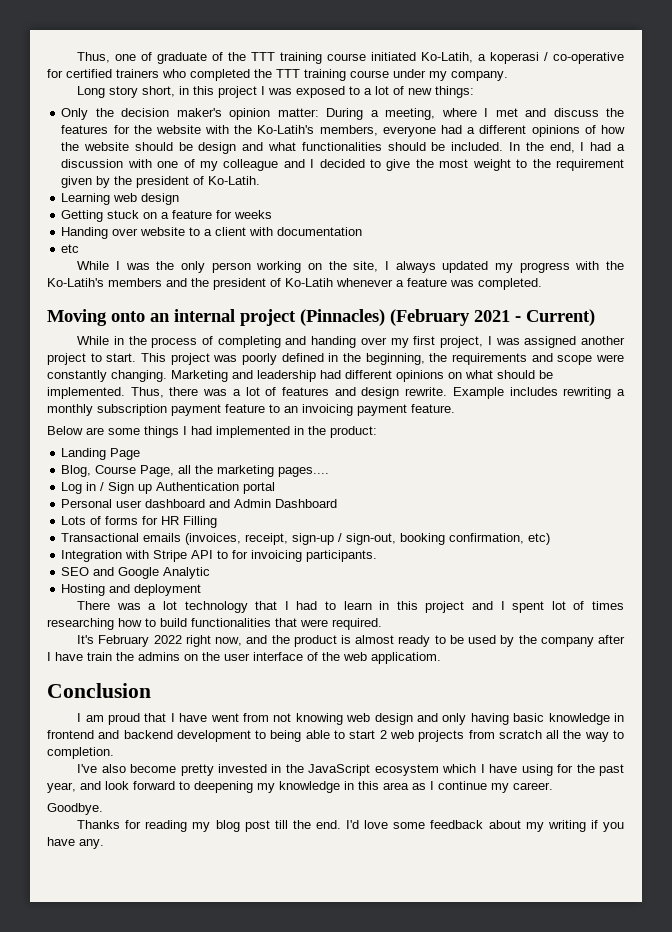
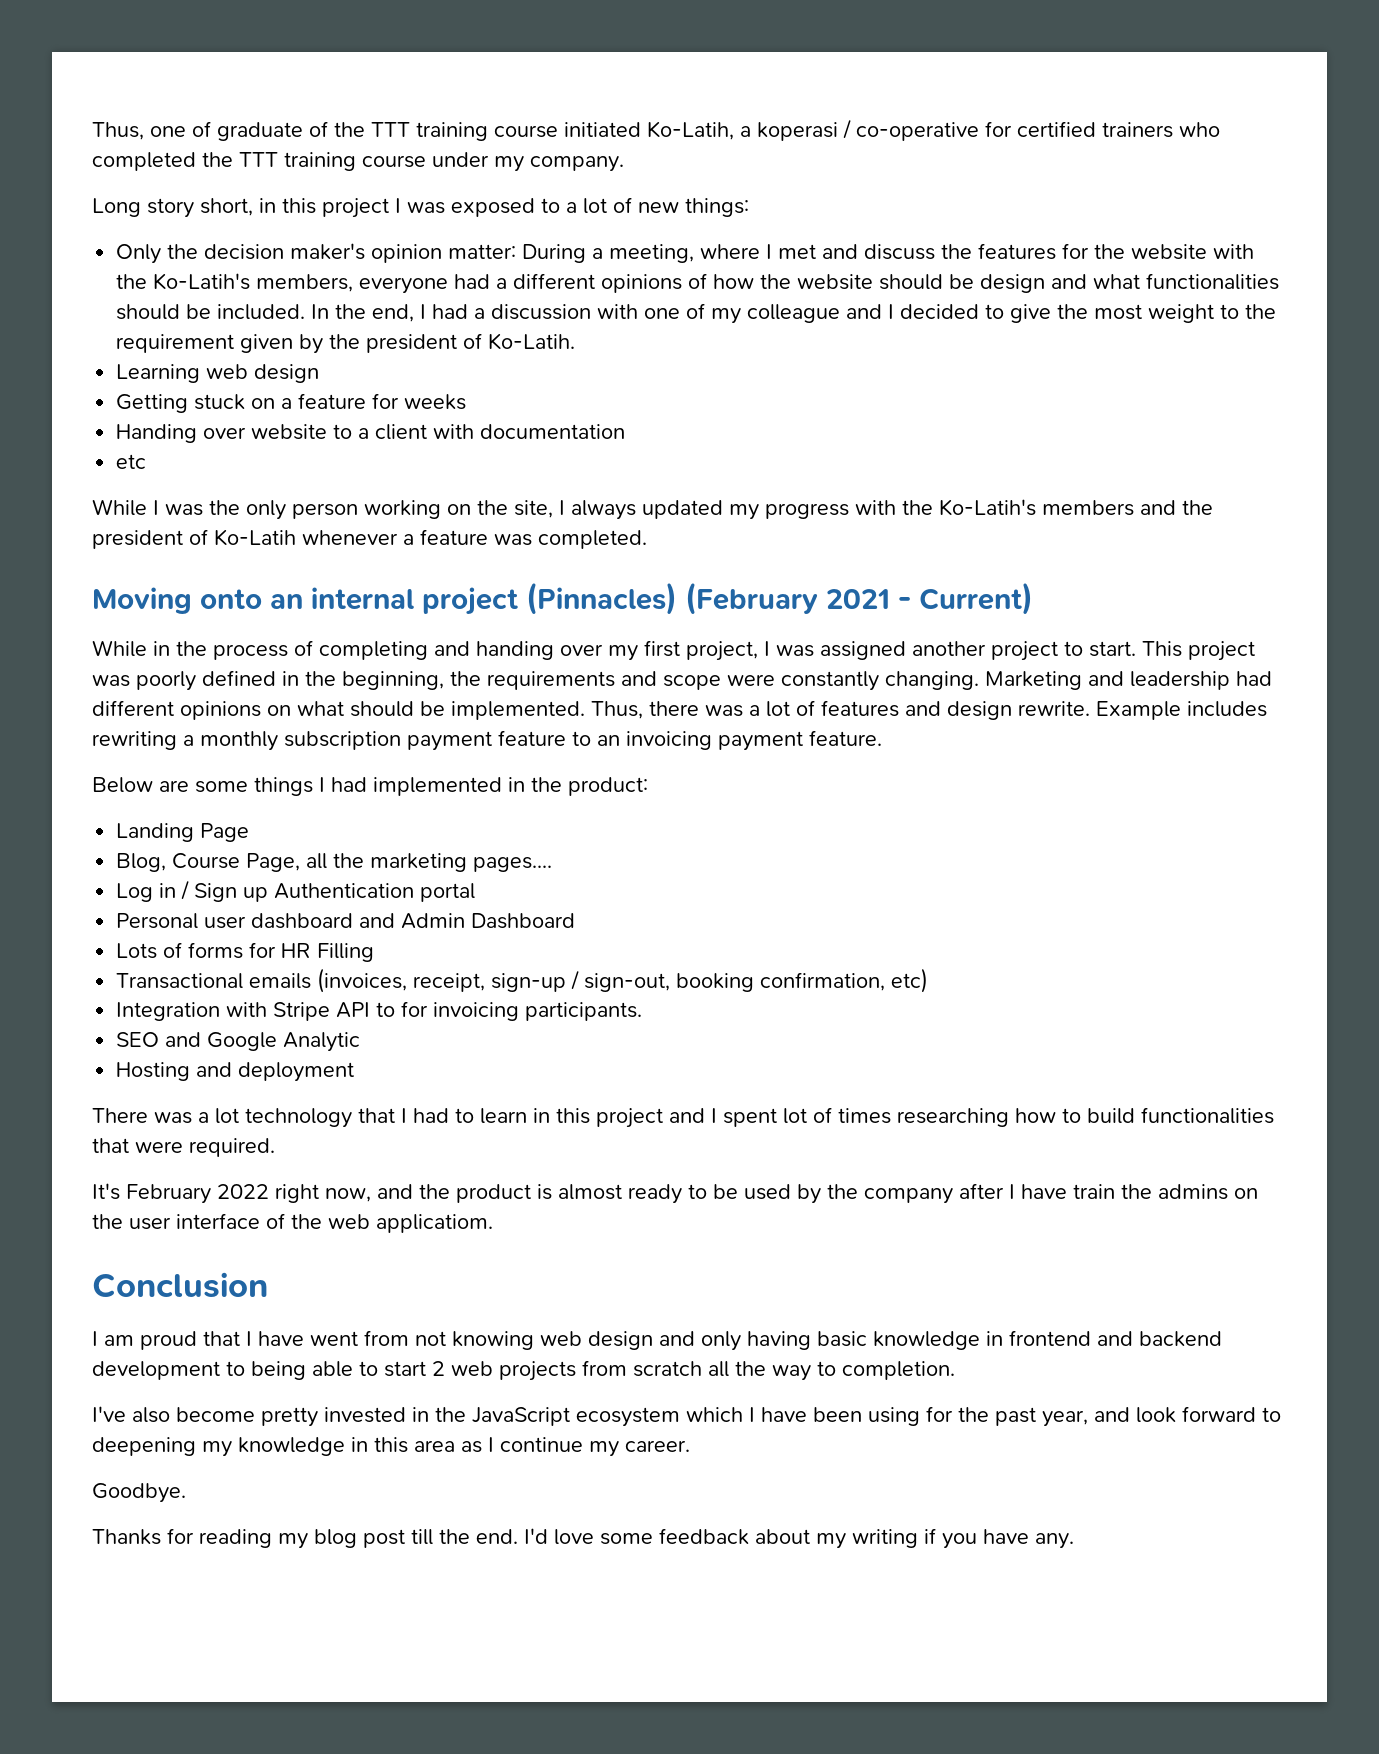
(518, 768) none -> [813,1407,862,1422] been

